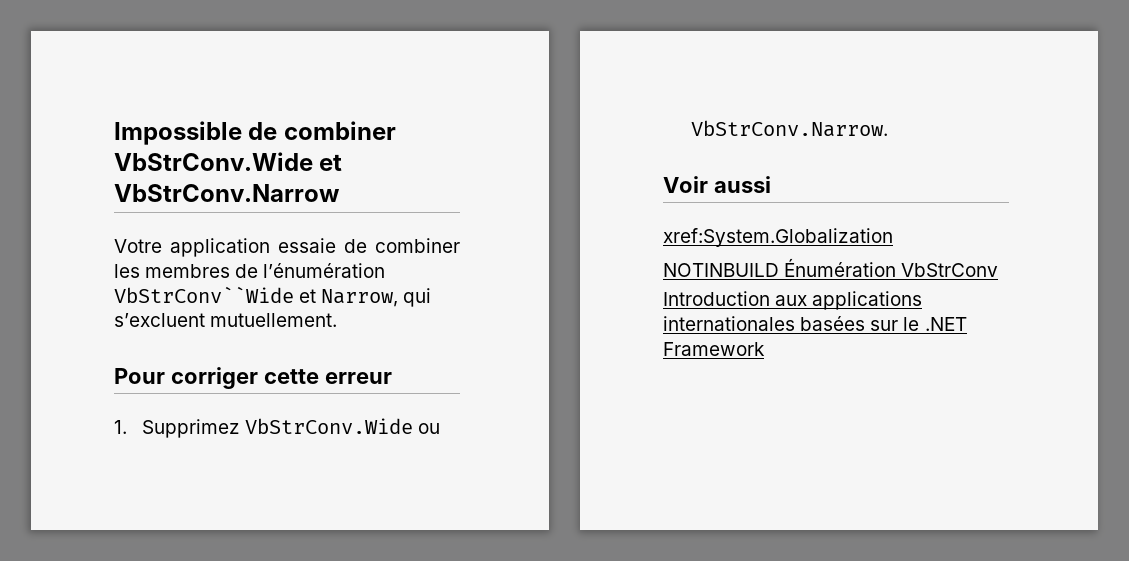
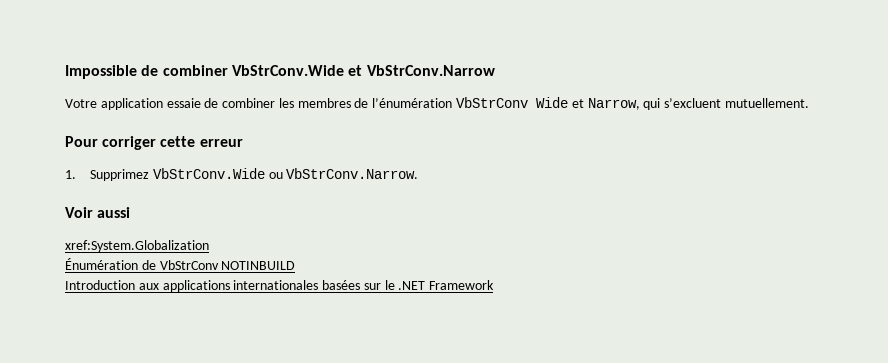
[114,286,294,303] VbStrConv``Wide -> [456,97,569,108] VbStrConv Wide
(893, 237) none -> [65,258,219,270] Énumération de VbStrConv
[784,258,999,277] Énumération VbStrConv -> (296, 265) none

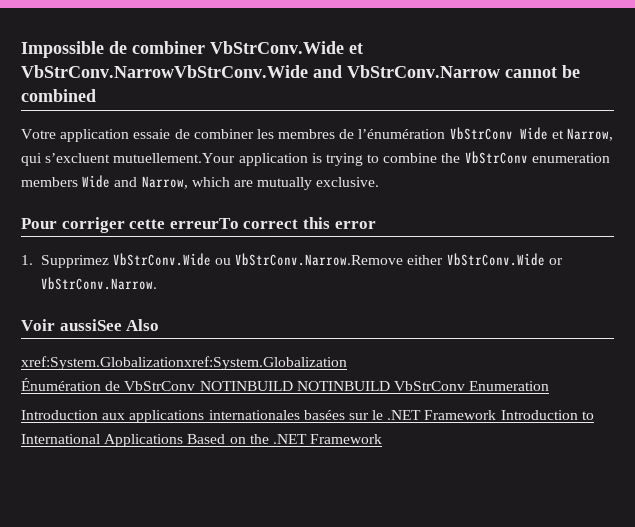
(363, 70) none -> [21,65,342,78] VbStrConv.NarrowVbStrConv.Wide and
(495, 70) none -> [505,65,580,78] [21,89,96,102] cannot be combined
[724,98,809,108] mutuellement. -> [113,151,610,166] [21,175,380,190] mutuellement.Your application is trying to combine the VbStrConv enumeration members Wide and Narrow, which are mutually exclusive.
[199,139,243,147] erreur -> [169,217,376,229] erreurTo correct this error
(283, 175) none -> [235,253,563,266] VbStrConv.Narrow.Remove either VbStrConv.Wide or
[97,207,131,218] [65,240,209,252] aussi // xref:System.Globalization -> [59,319,160,331] [21,356,347,370] aussiSee Also // xref:System.Globalizationxref:System.Globalization
(296, 265) none -> [296,381,550,391] NOTINBUILD VbStrConv Enumeration
(495, 285) none -> [500,410,594,420] [21,434,383,447] Introduction to International Applications Based on the .NET Framework

